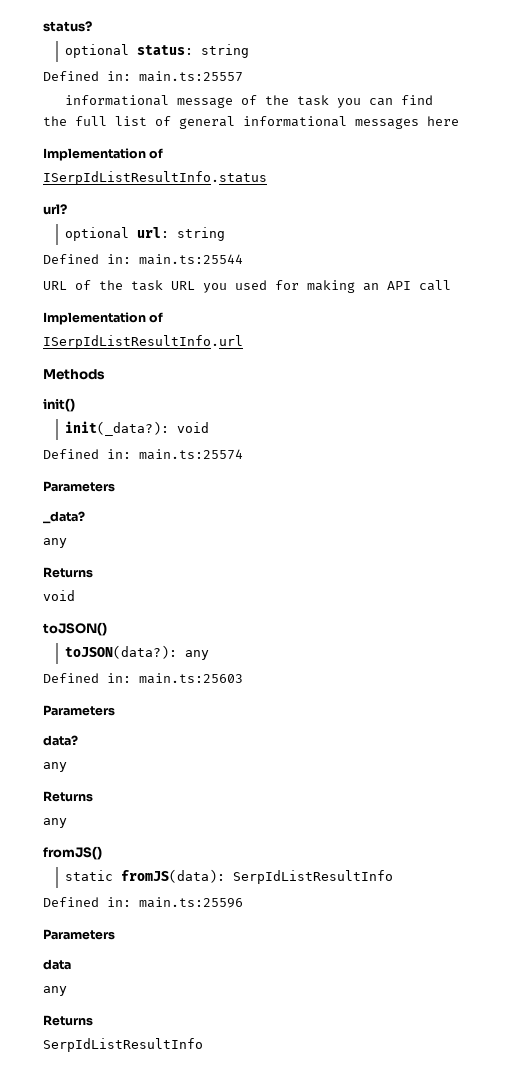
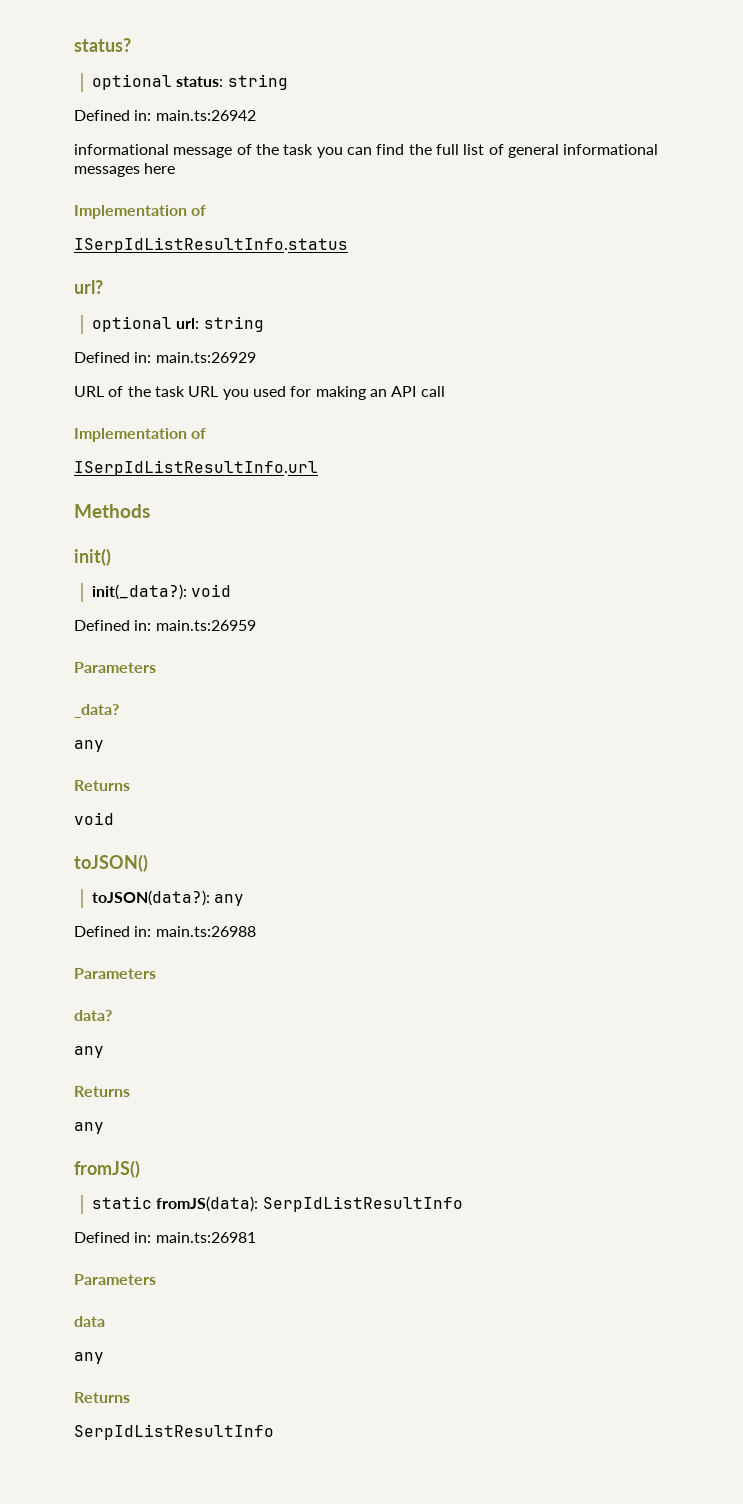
[139,71,243,82] main.ts:25557 -> [155,110,256,121] main.ts:26942
[139,254,243,265] main.ts:25544 -> [155,352,256,363] main.ts:26929
[139,449,243,460] main.ts:25574 -> [155,620,256,631] main.ts:26959
[139,673,243,684] main.ts:25603 -> [155,926,256,937] main.ts:26988
[139,897,243,908] main.ts:25596 -> [155,1232,256,1243] main.ts:26981

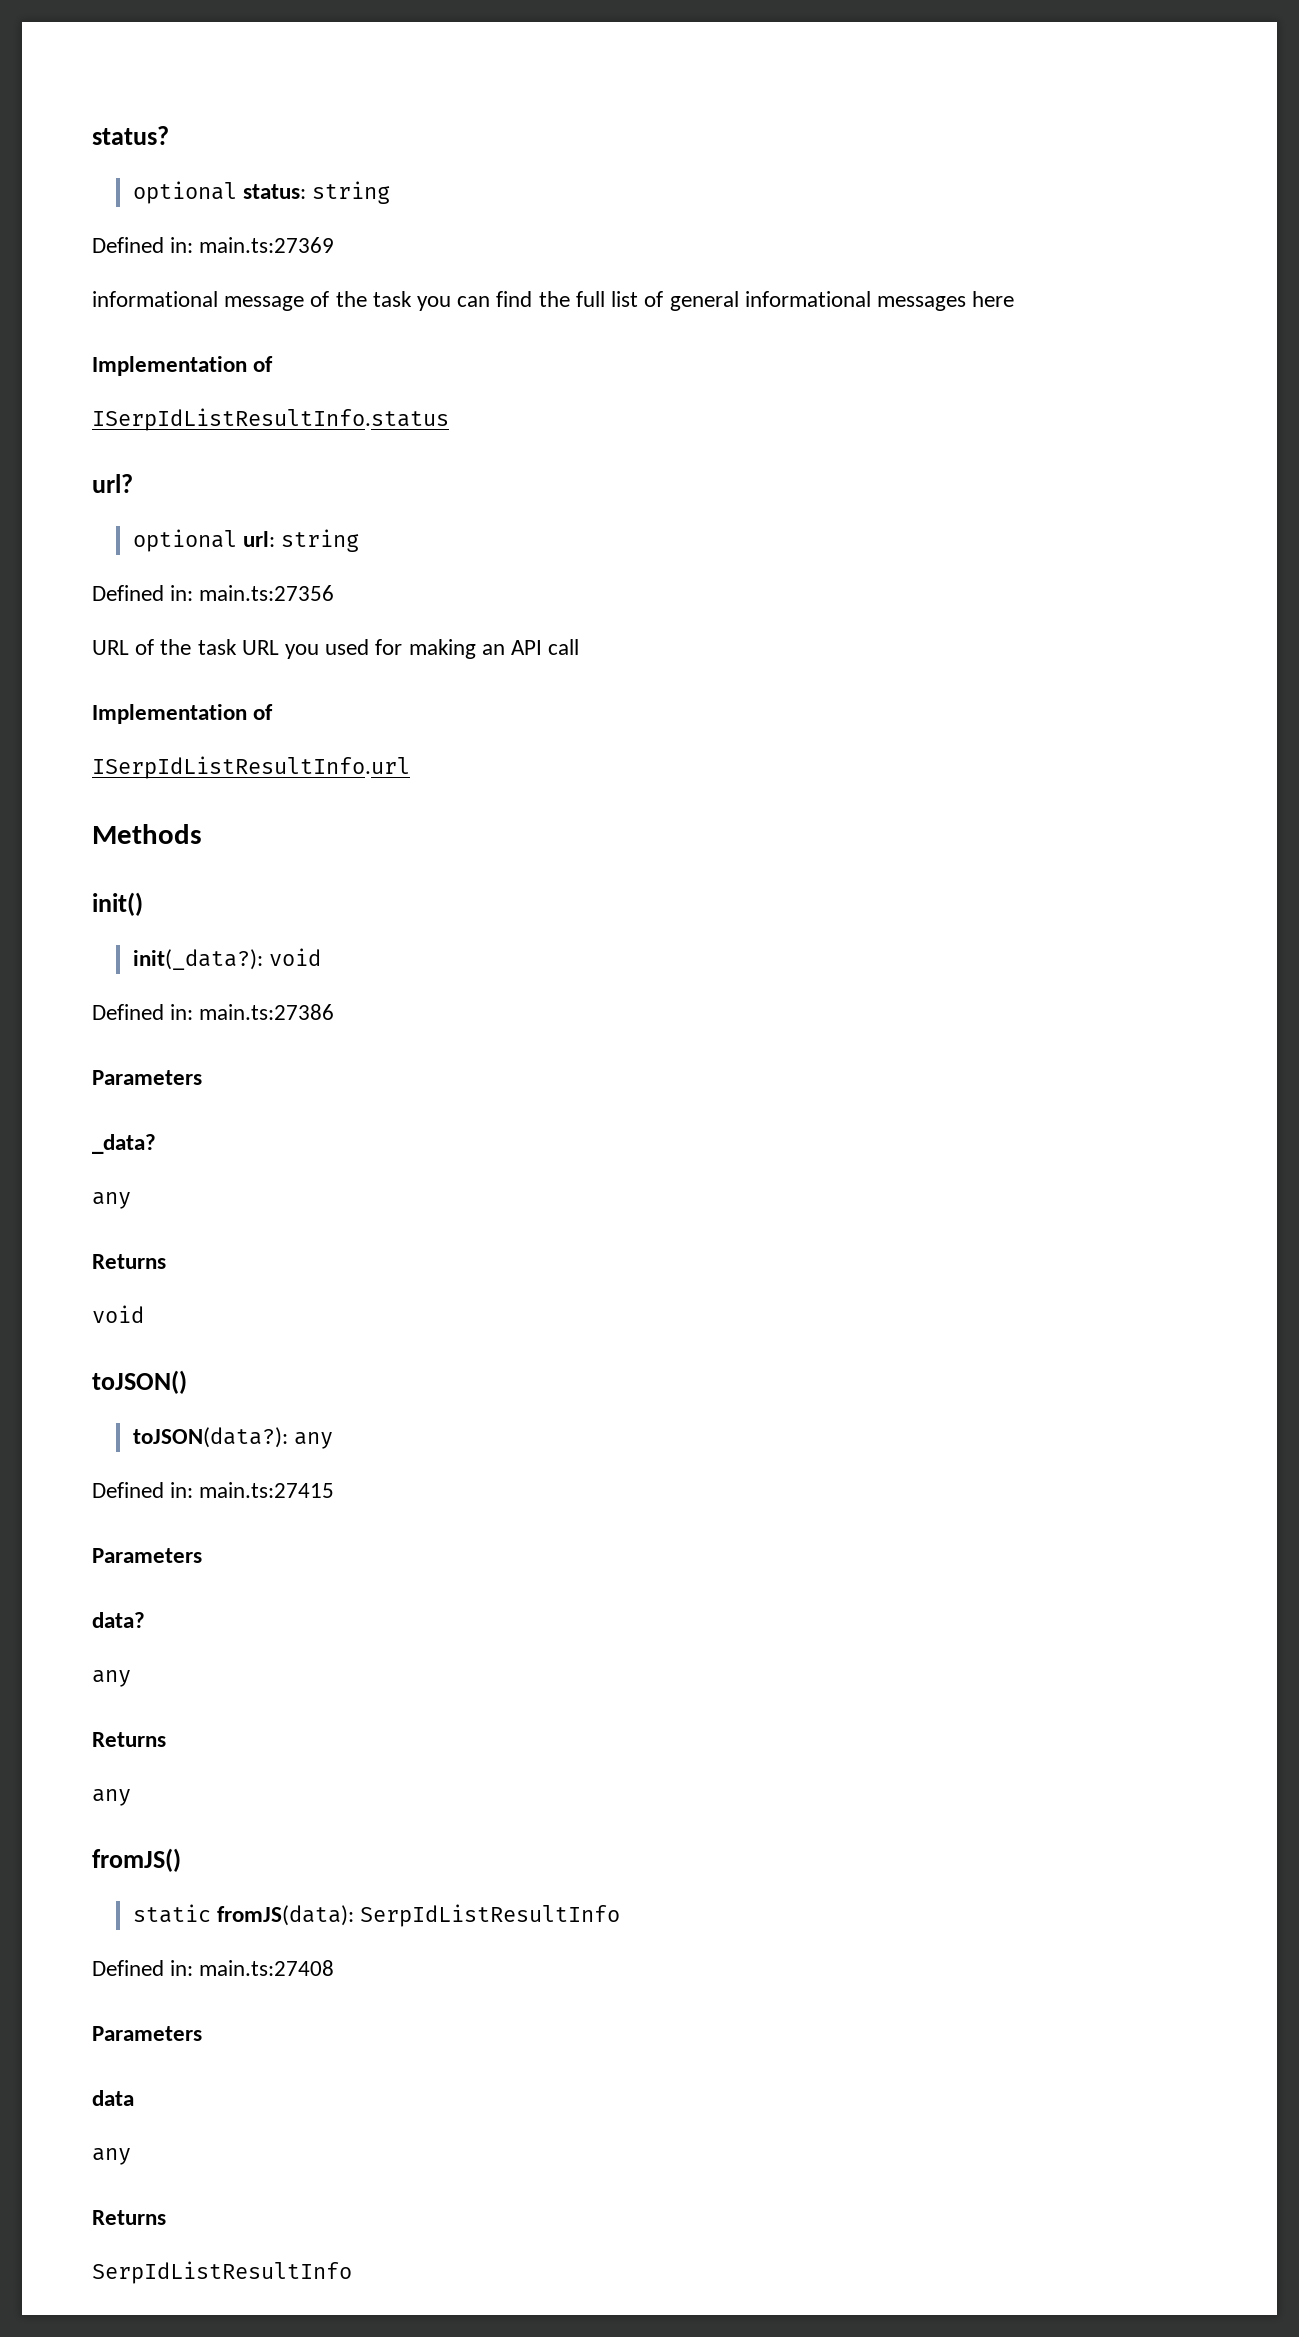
[155,110,256,121] main.ts:26942 -> [199,237,335,253] main.ts:27369
[155,352,256,363] main.ts:26929 -> [199,585,335,601] main.ts:27356
[155,620,256,631] main.ts:26959 -> [199,1004,335,1020] main.ts:27386
[155,926,256,937] main.ts:26988 -> [199,1482,335,1498] main.ts:27415
[155,1232,256,1243] main.ts:26981 -> [199,1960,335,1976] main.ts:27408

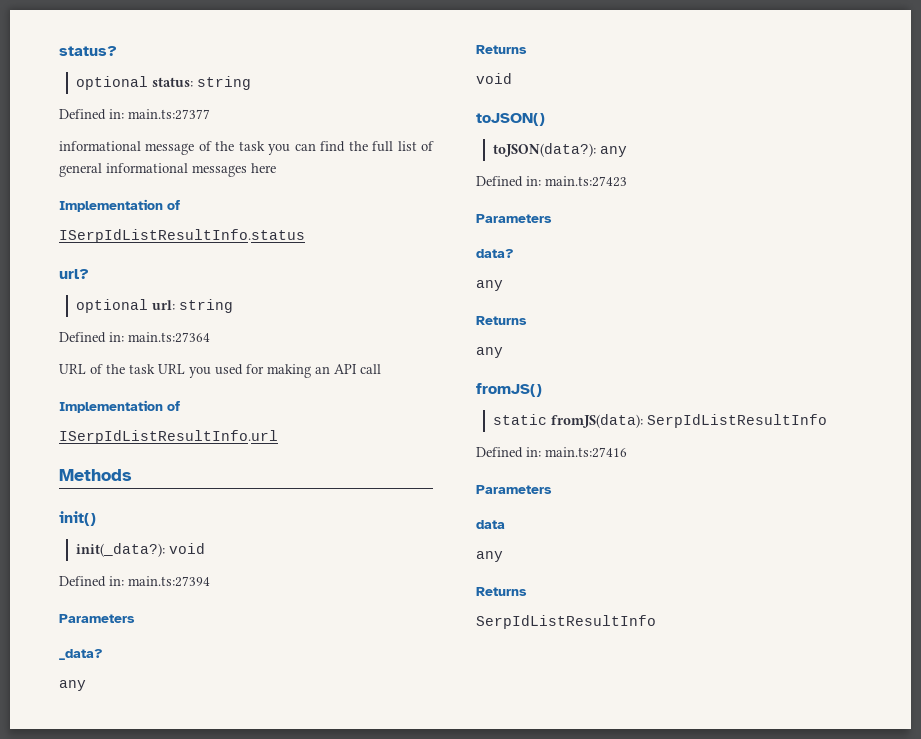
[199,237,335,253] main.ts:27369 -> [128,109,210,120] main.ts:27377
[199,585,335,601] main.ts:27356 -> [128,332,210,343] main.ts:27364
[199,1004,335,1020] main.ts:27386 -> [128,576,210,587] main.ts:27394
[199,1482,335,1498] main.ts:27415 -> [545,176,627,187] main.ts:27423
[199,1960,335,1976] main.ts:27408 -> [545,447,627,458] main.ts:27416

